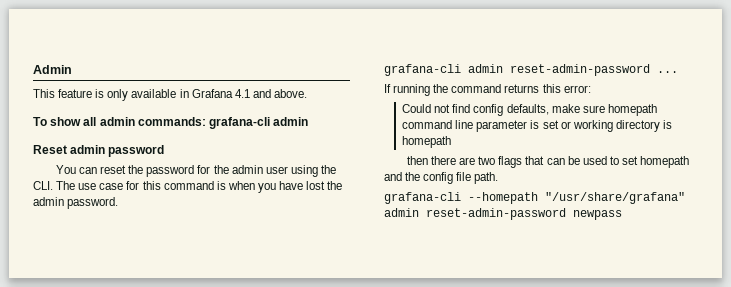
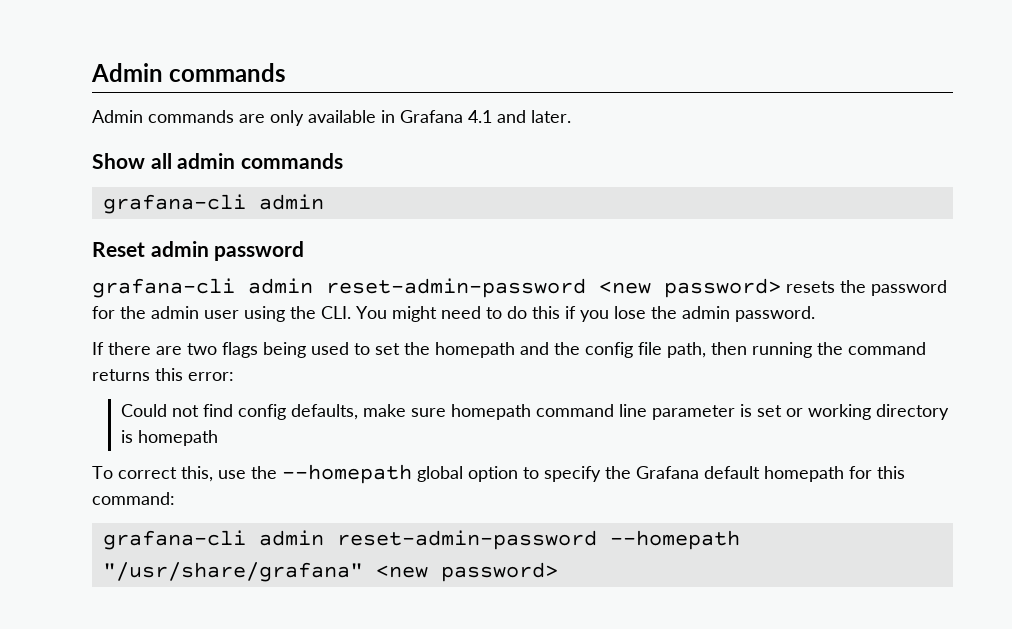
[33,65,72,74] [33,89,105,98] Admin // This feature is -> [91,63,287,82] [92,110,265,123] Admin commands // Admin commands are
[273,89,307,98] [33,117,82,126] above. // To show -> [531,110,571,123] [92,153,145,169] later. // Show
[137,117,206,126] commands: -> [241,153,344,169] commands //
[55,165,127,174] You can reset -> [92,278,835,298] grafana-cli admin reset-admin-password <new password> resets
[56,181,343,193] [33,197,119,209] [384,64,678,76] [384,84,391,93] The use case for this command is when you have lost the admin password. // grafana-cli admin reset-admin-password ... // If -> [356,306,815,322] [92,342,747,358] You might need to do this if you lose the admin password. // If there are two flags being used to set the homepath and the config file path, then
[406,156,690,168] [384,172,499,184] [384,192,685,204] [384,208,622,220] then there are two flags that can be used to set homepath and the config file path. // grafana-cli --homepath "/usr/share/grafana" admin reset-admin-password newpass -> [92,464,905,484] [92,492,175,505] [102,530,740,550] [102,562,558,582] To correct this, use the --homepath global option to specify the Grafana default homepath for this command: // grafana-cli admin reset-admin-password --homepath "/usr/share/grafana" <new password>

